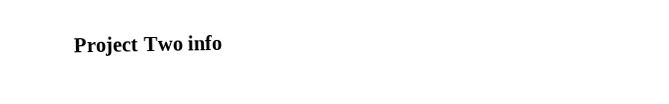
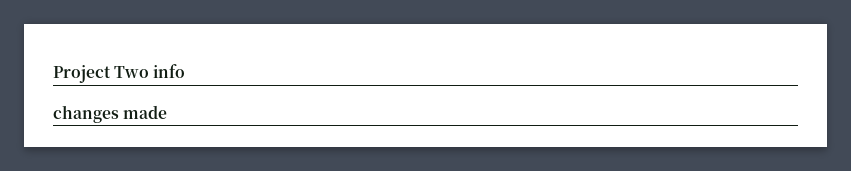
(223, 42) none -> [53,105,168,123] // changes made

